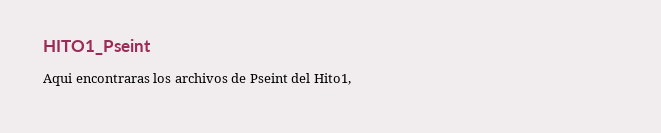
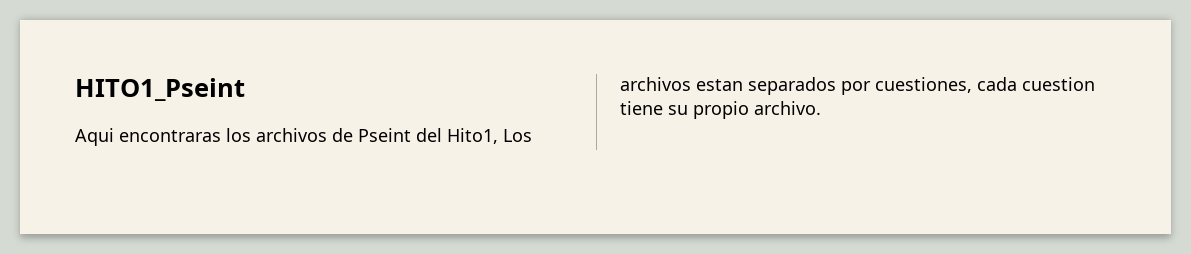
(351, 79) none -> [503,129,532,142] [620,77,1095,95] [620,101,821,119] Los archivos estan separados por cuestiones, cada cuestion tiene su propio archivo.

